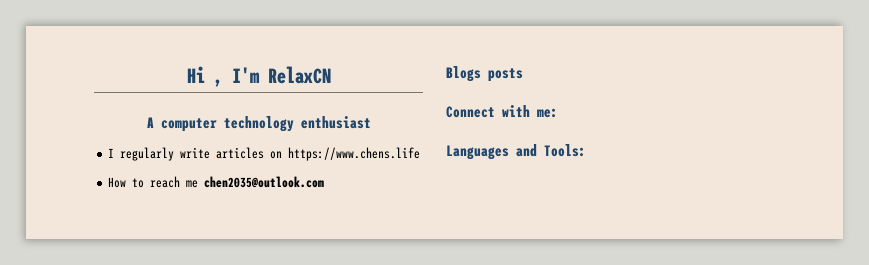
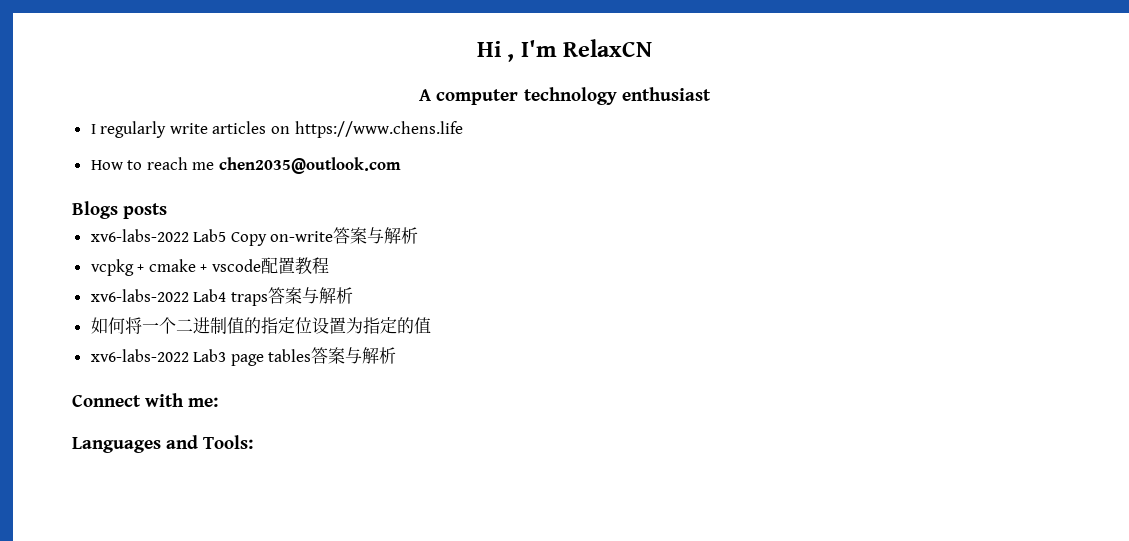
(523, 75) none -> [90,227,419,246] [90,257,330,276] [90,287,353,306] [90,317,431,334] [90,347,397,366] // xv6-labs-2022 Lab5 Copy on-write答案与解析 // vcpkg + cmake + vscode配置教程 // xv6-labs-2022 Lab4 traps答案与解析 // 如何将一个二进制值的指定位设置为指定的值 // xv6-labs-2022 Lab3 page tables答案与解析

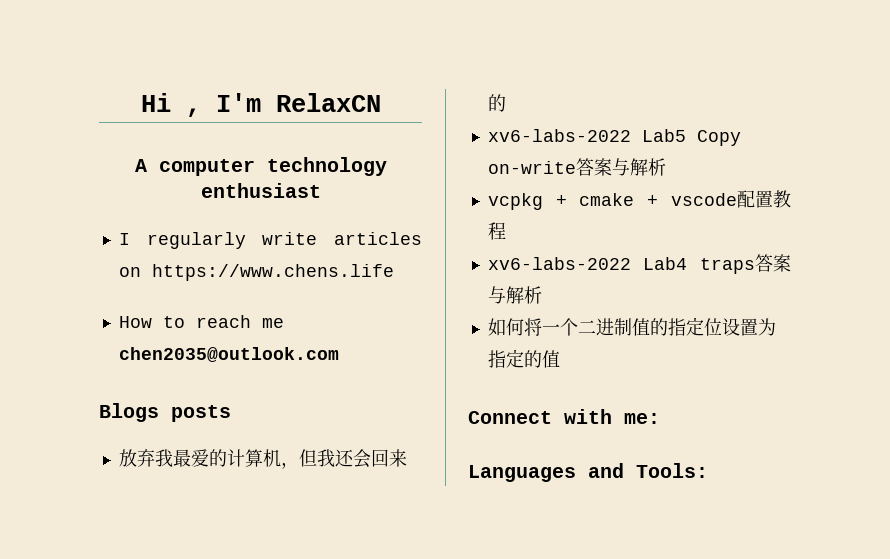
(168, 211) none -> [118,449,407,469] [487,94,506,112] // 放弃我最爱的计算机，但我还会回来的
[90,347,397,366] // xv6-labs-2022 Lab3 page tables答案与解析 -> (560, 359) none

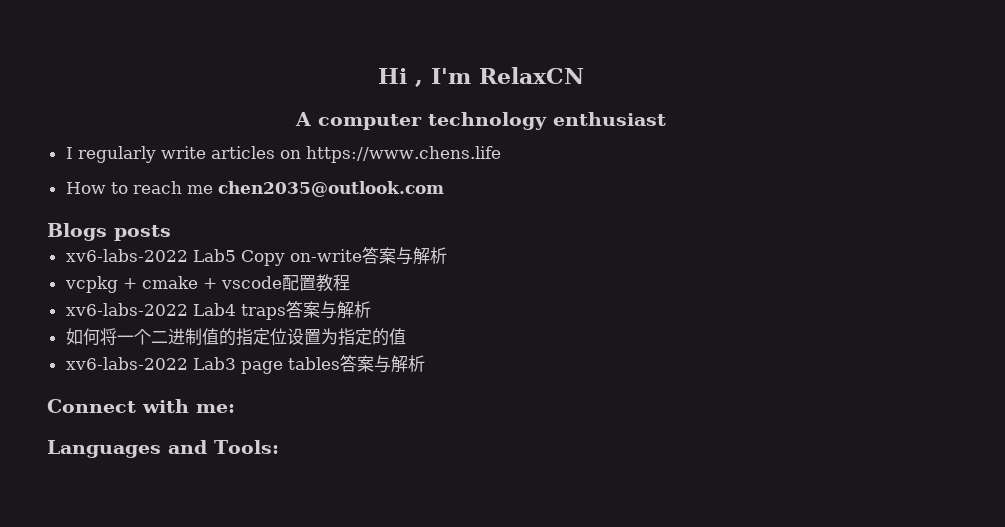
[118,449,407,469] [487,94,506,112] // 放弃我最爱的计算机，但我还会回来的 -> (171, 233) none
(560, 359) none -> [65,354,425,374] // xv6-labs-2022 Lab3 page tables答案与解析

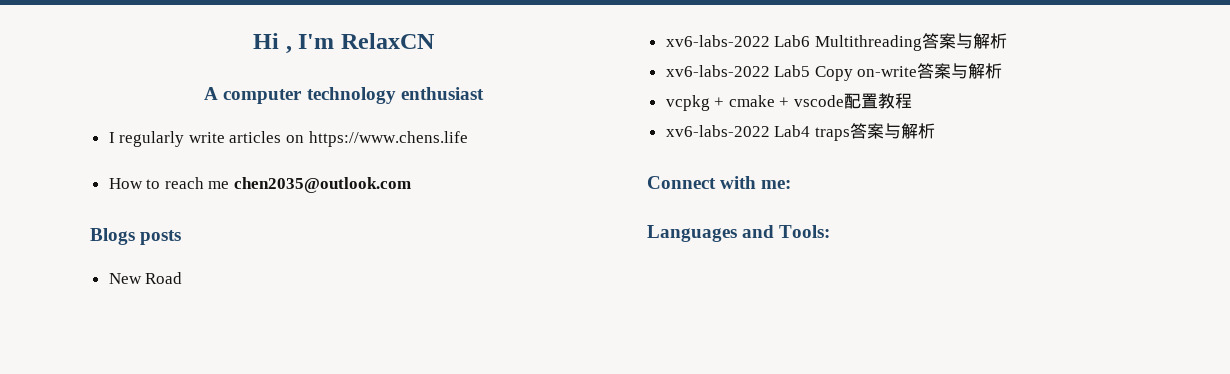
(171, 233) none -> [108,272,183,284] [665,33,1007,51] // New Road // xv6-labs-2022 Lab6 Multithreading答案与解析
[65,328,406,346] [65,354,425,374] // 如何将一个二进制值的指定位设置为指定的值 // xv6-labs-2022 Lab3 page tables答案与解析 -> (935, 131) none

